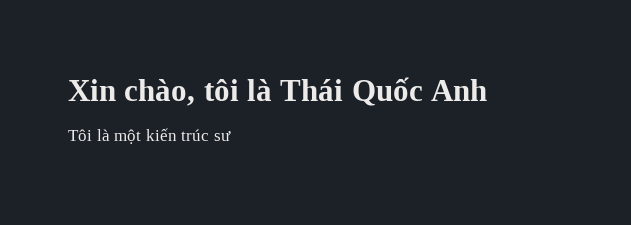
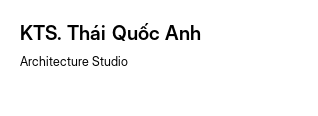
[68,79,273,106] Xin chào, tôi là -> [20,25,62,40] KTS.
[68,128,231,144] Tôi là một kiến trúc sư -> [20,56,129,66] Architecture Studio

